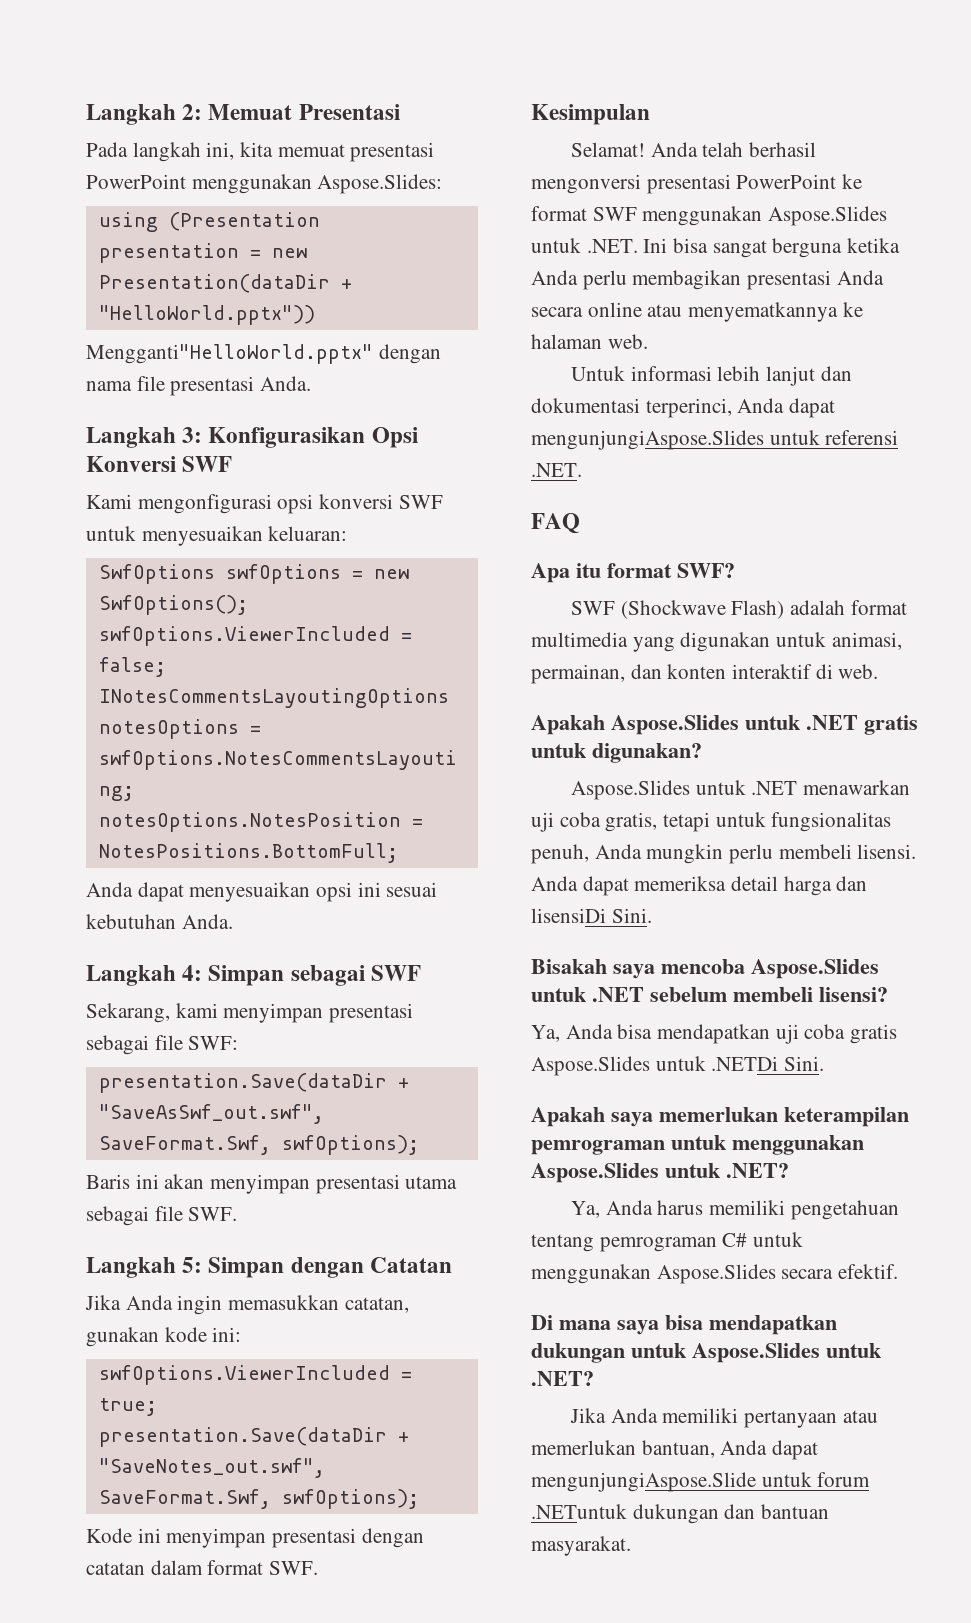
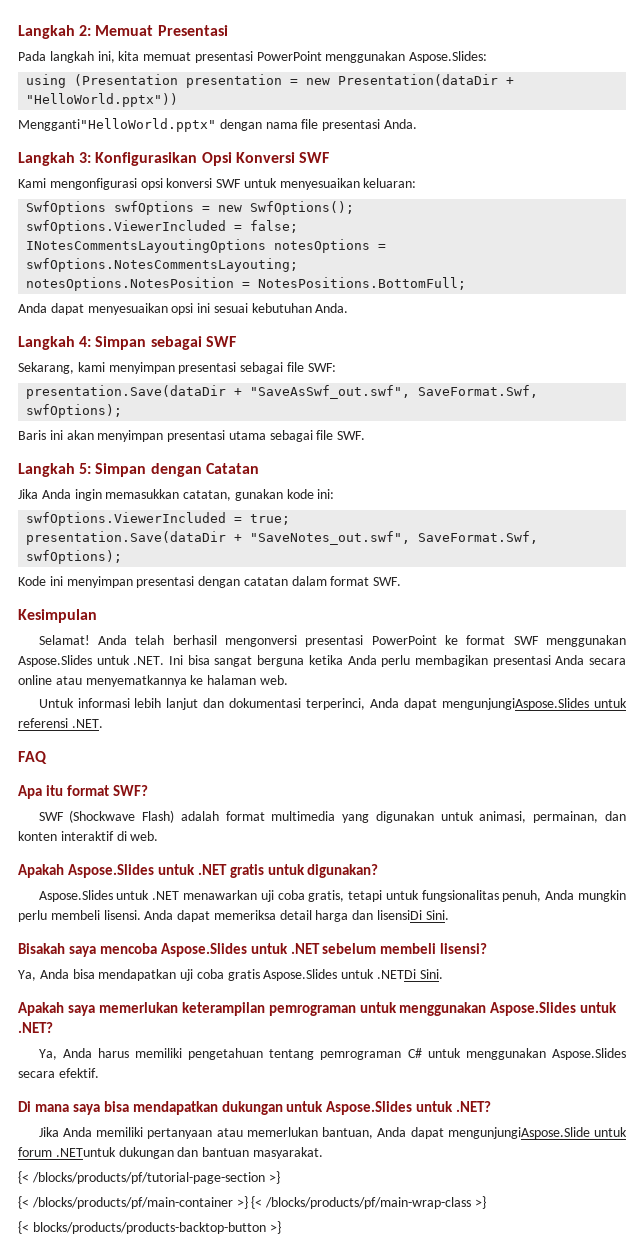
(631, 1546) none -> [18,1171,280,1184] [18,1196,486,1209] [18,1221,281,1234] // {< /blocks/products/pf/tutorial-page-section >} // {< /blocks/products/pf/main-container >} {< /blocks/products/pf/main-wrap-class >} // {< blocks/products/products-backtop-button >}

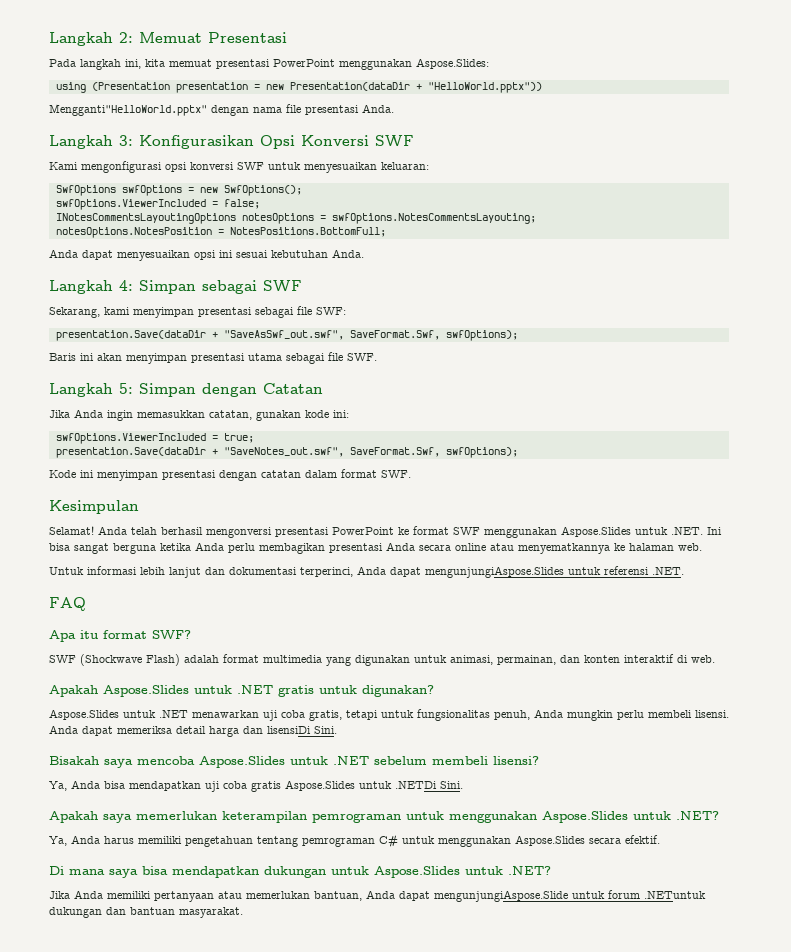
[18,1171,280,1184] [18,1196,486,1209] [18,1221,281,1234] // {< /blocks/products/pf/tutorial-page-section >} // {< /blocks/products/pf/main-container >} {< /blocks/products/pf/main-wrap-class >} // {< blocks/products/products-backtop-button >} -> (243, 912) none

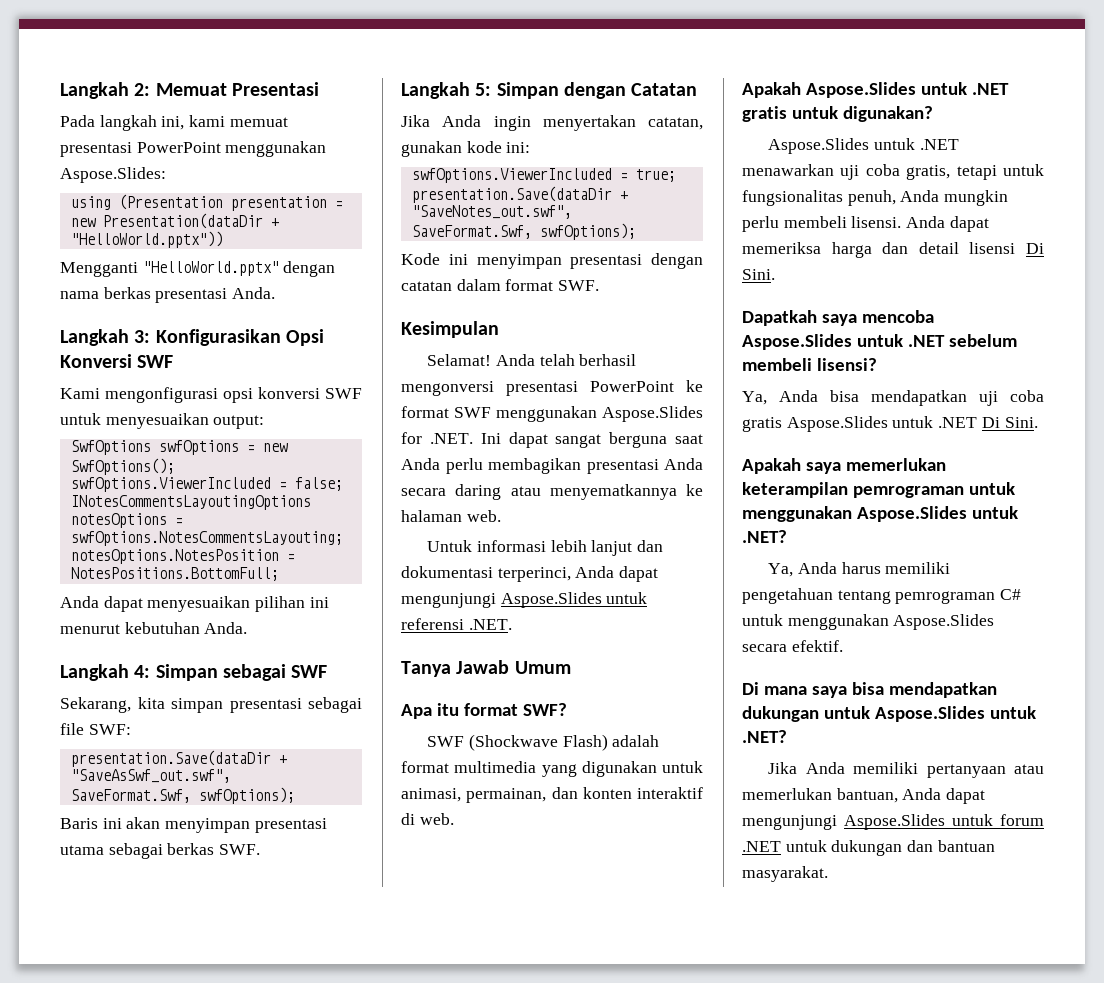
[145,59,165,67] kita -> [189,115,226,127] kami
[49,104,207,116] Mengganti"HelloWorld.pptx" -> [60,261,279,277] Mengganti "HelloWorld.pptx"
[286,104,301,113] file -> [103,287,151,299] berkas
[381,162,429,170] keluaran: -> [213,415,265,429] output:
[194,250,268,260] opsi ini sesuai -> [255,596,329,612] [60,624,120,634] pilihan ini menurut
[104,307,194,318] kami menyimpan -> [137,697,223,713] kita simpan
[328,352,343,361] file -> [167,843,215,855] berkas
[137,410,205,418] memasukkan -> [542,115,636,131] menyertakan
[635,527,668,535] untuk -> [401,432,422,444] for
[49,543,70,551] bisa -> [508,432,548,448] dapat
[160,543,191,551] ketika -> [675,434,703,444] saat
[455,543,486,551] online -> [455,484,502,500] daring
[425,566,564,578] mengunjungiAspose.Slides -> [401,592,602,608] mengunjungi Aspose.Slides
[49,597,86,611] FAQ -> [401,660,571,677] Tanya Jawab Umum
[176,726,206,734] detail -> (821, 248) none
[267,726,337,734] [49,756,99,765] lisensiDi Sini. // Bisakah -> [918,242,1044,254] [742,269,775,280] [742,310,817,326] detail lisensi Di Sini. // Dapatkah
[395,781,437,789] .NETDi -> [938,417,1000,428] .NET Di
[434,890,706,902] mengunjungiAspose.Slide untuk forum .NETuntuk -> [742,814,1044,830] [742,840,827,852] mengunjungi Aspose.Slides untuk forum .NET untuk

